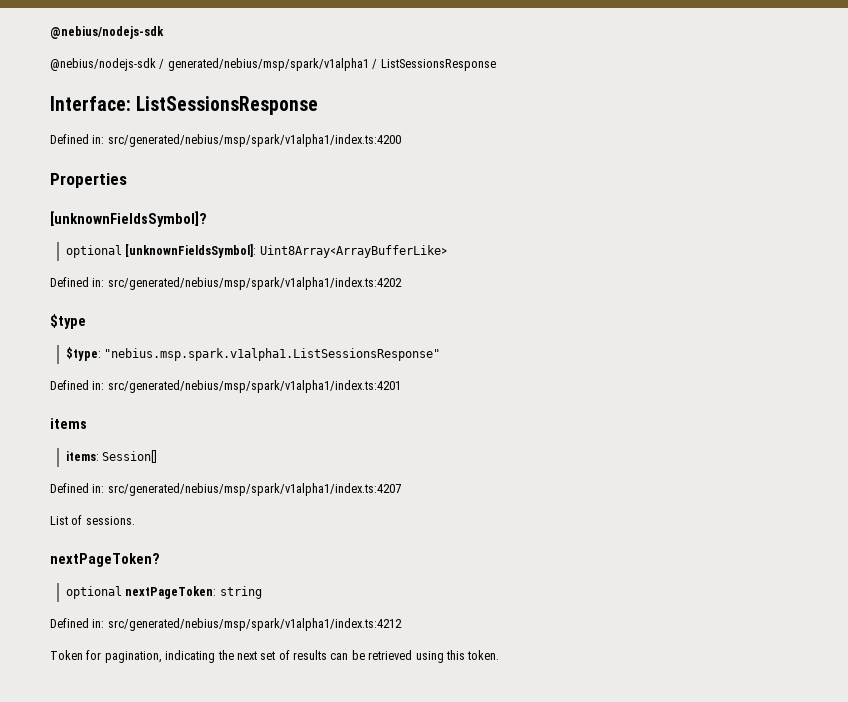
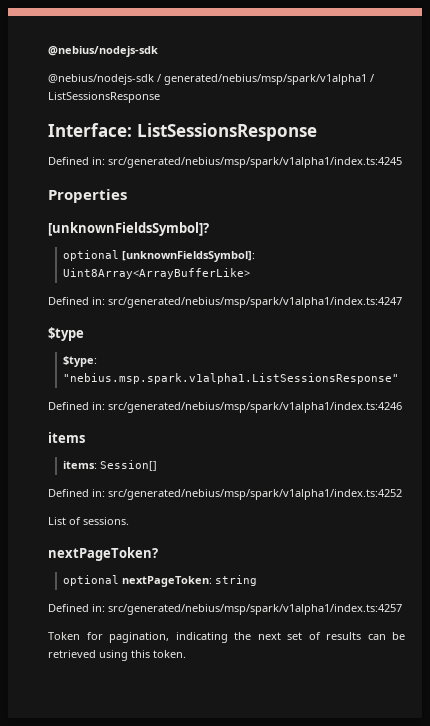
[107,134,401,147] src/generated/nebius/msp/spark/v1alpha1/index.ts:4200 -> [108,157,402,168] src/generated/nebius/msp/spark/v1alpha1/index.ts:4245
[107,277,402,290] src/generated/nebius/msp/spark/v1alpha1/index.ts:4202 -> [108,297,402,308] src/generated/nebius/msp/spark/v1alpha1/index.ts:4247
[107,380,401,393] src/generated/nebius/msp/spark/v1alpha1/index.ts:4201 -> [108,402,402,413] src/generated/nebius/msp/spark/v1alpha1/index.ts:4246
[107,483,401,496] src/generated/nebius/msp/spark/v1alpha1/index.ts:4207 -> [108,489,402,500] src/generated/nebius/msp/spark/v1alpha1/index.ts:4252
[107,618,402,631] src/generated/nebius/msp/spark/v1alpha1/index.ts:4212 -> [108,604,402,615] src/generated/nebius/msp/spark/v1alpha1/index.ts:4257

